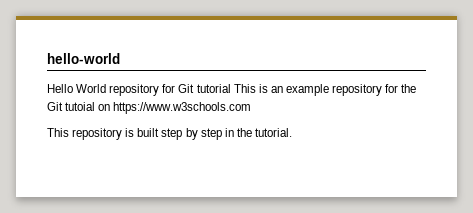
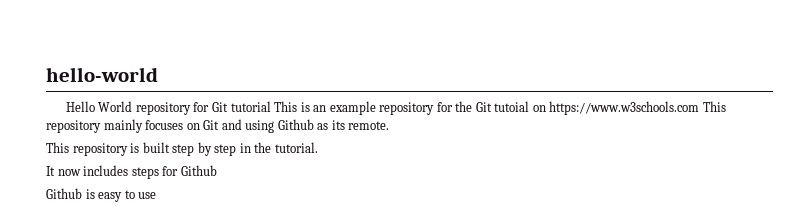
(252, 108) none -> [702,101,726,112] [46,119,390,133] This repository mainly focuses on Git and using Github as its remote.
(292, 132) none -> [46,165,217,179] [46,188,157,202] // It now includes steps for Github // Github is easy to use

